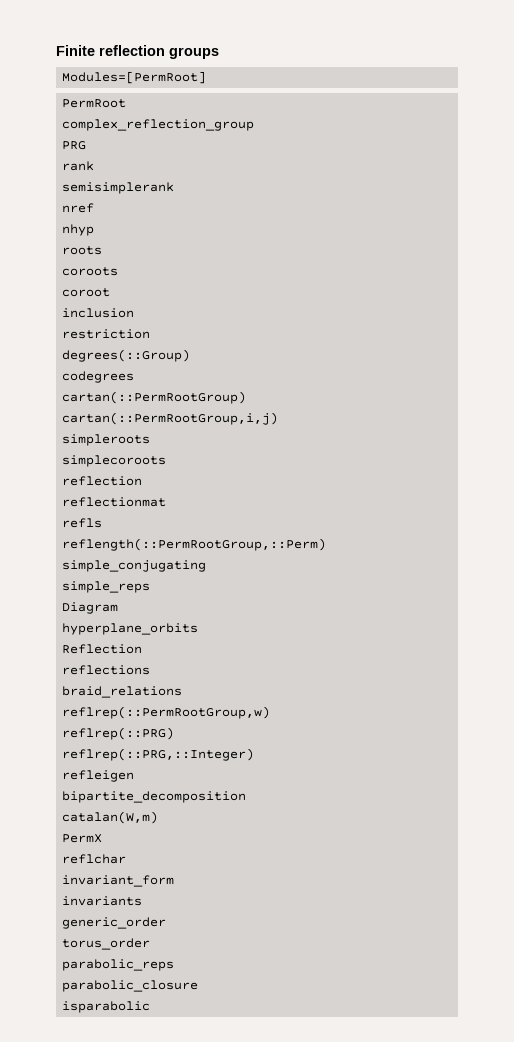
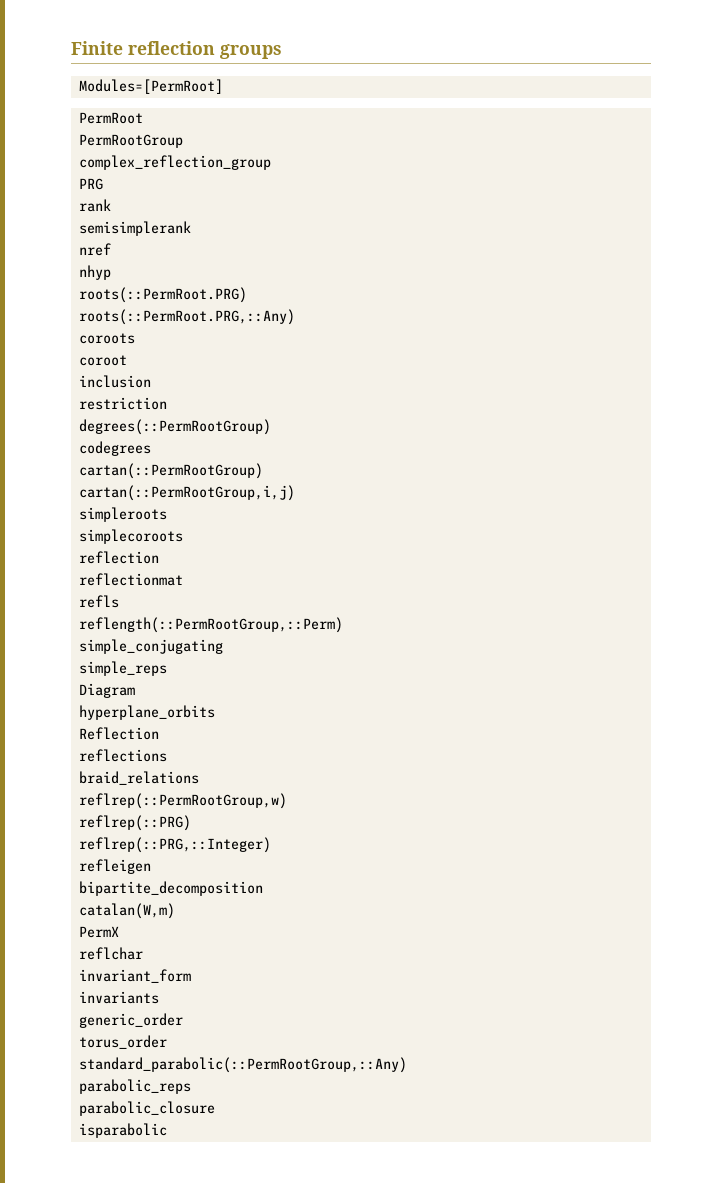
(127, 103) none -> [79,134,184,148] // PermRootGroup
[62,246,103,255] roots -> [79,287,248,303] [79,309,296,325] roots(::PermRoot.PRG) // roots(::PermRoot.PRG,::Any)
[62,349,191,362] degrees(::Group) -> [79,419,272,435] degrees(::PermRootGroup)
(151, 944) none -> [79,1057,408,1073] // standard_parabolic(::PermRootGroup,::Any)

